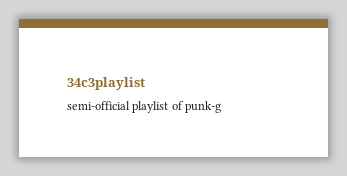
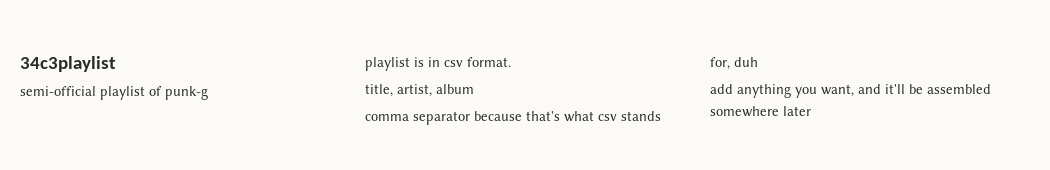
(222, 107) none -> [365,57,511,71] [365,84,474,97] [365,111,661,125] [710,57,758,70] [710,84,991,98] [710,106,811,117] // playlist is in csv format. // title, artist, album // comma separator because that's what csv stands for, duh // add anything you want, and it'll be assembled somewhere later

